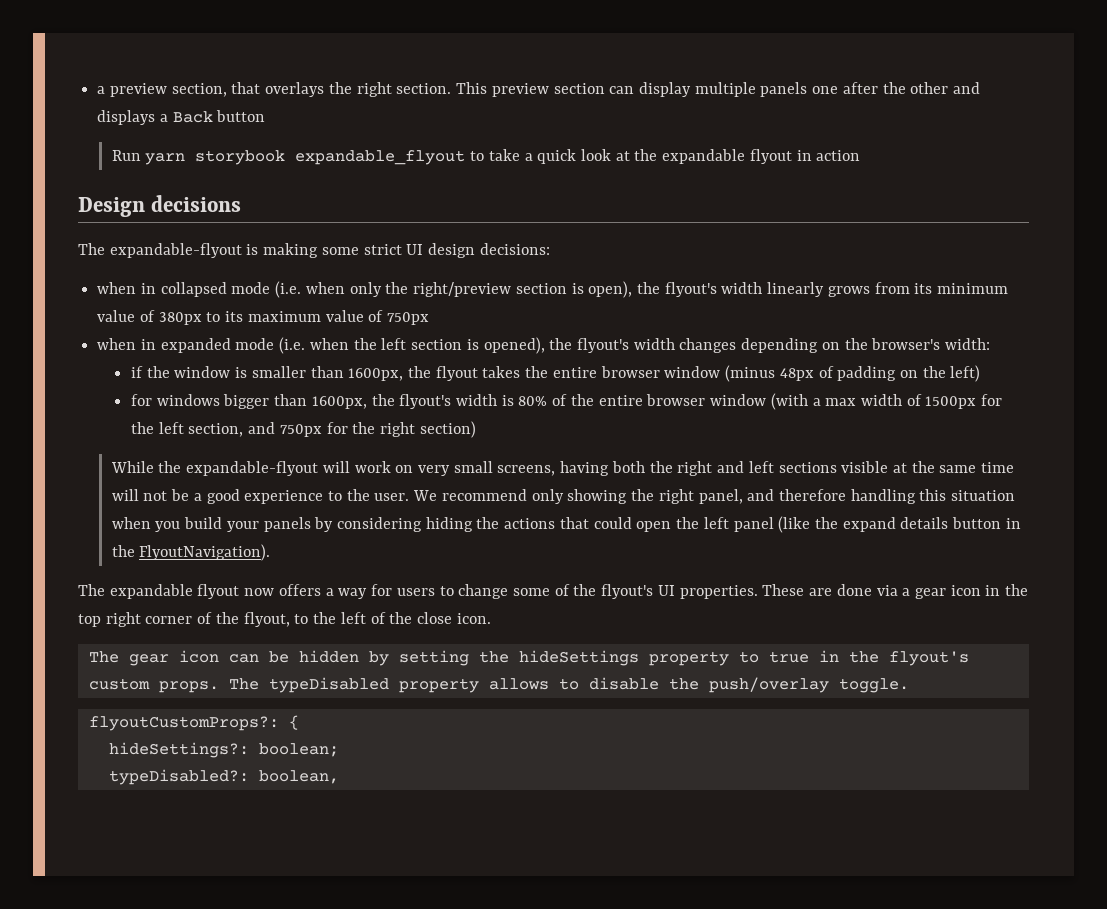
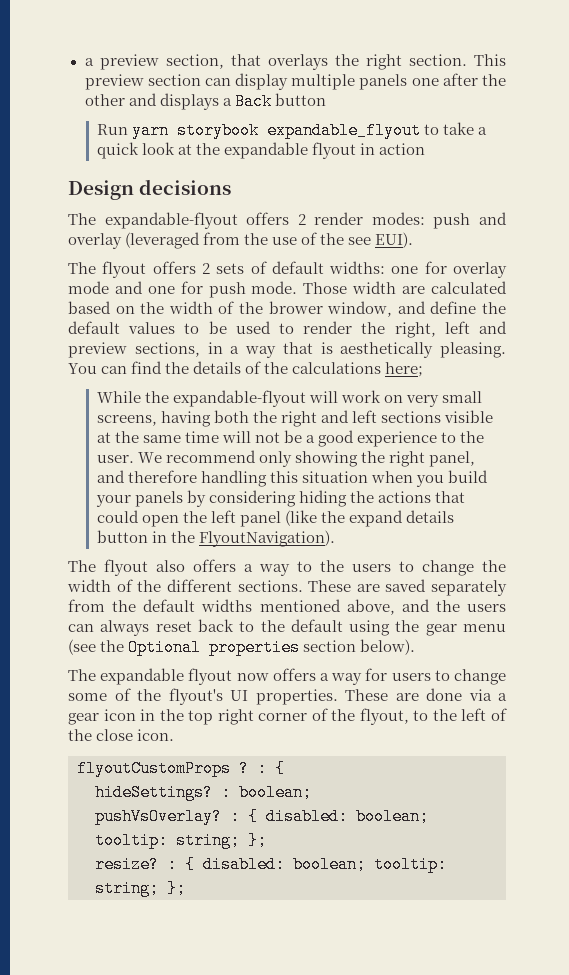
[246,243,550,258] [97,281,1009,298] [97,310,430,325] [97,337,991,354] [130,365,981,382] [130,393,1003,410] [130,421,476,438] is making some strict UI design decisions: // when in collapsed mode (i.e. when only the right/preview section is open), the flyout's width linearly grows from its minimum value of 380px to its maximum value of 750px // when in expanded mode (i.e. when the left section is opened), the flyout's width changes depending on the browser's width: // if the window is smaller than 1600px, the flyout takes the entire browser window (minus 48px of padding on the left) // for windows bigger than 1600px, the flyout's width is 80% of the entire browser window (with a max width of 1500px for the left section, and 750px for the right section) -> [246,212,507,229] [68,232,414,249] [68,261,508,278] [68,281,508,298] [68,301,507,317] [68,321,507,338] [68,342,506,358] [68,361,424,377] offers 2 render modes: push and overlay (leveraged from the use of the see EUI). // The flyout offers 2 sets of default widths: one for overlay mode and one for push mode. Those width are calculated based on the width of the brower window, and define the default values to be used to render the right, left and preview sections, in a way that is aesthetically pleasing. You can find the details of the calculations here;
(271, 552) none -> [68,559,506,576] [67,579,507,596] [68,599,506,615] [68,619,507,636] [68,639,416,656] // The flyout also offers a way to the users to change the width of the different sections. These are saved separately from the default widths mentioned above, and the users can always reset back to the default using the gear menu (see the Optional properties section below).
[88,650,969,666] [88,677,909,693] [88,716,279,731] The gear icon can be hidden by setting the hideSettings property to true in the flyout's custom props. The typeDisabled property allows to disable the push/overlay toggle. // flyoutCustomProps?: -> [77,760,267,777] flyoutCustomProps ? :
[108,742,249,758] hideSettings?: -> [95,784,231,801] hideSettings? :
[108,769,339,785] typeDisabled?: boolean, -> [95,808,429,825] [95,832,267,849] [95,856,447,873] [95,880,186,897] pushVsOverlay? : { disabled: boolean; tooltip: string; }; // resize? : { disabled: boolean; tooltip: string; };

